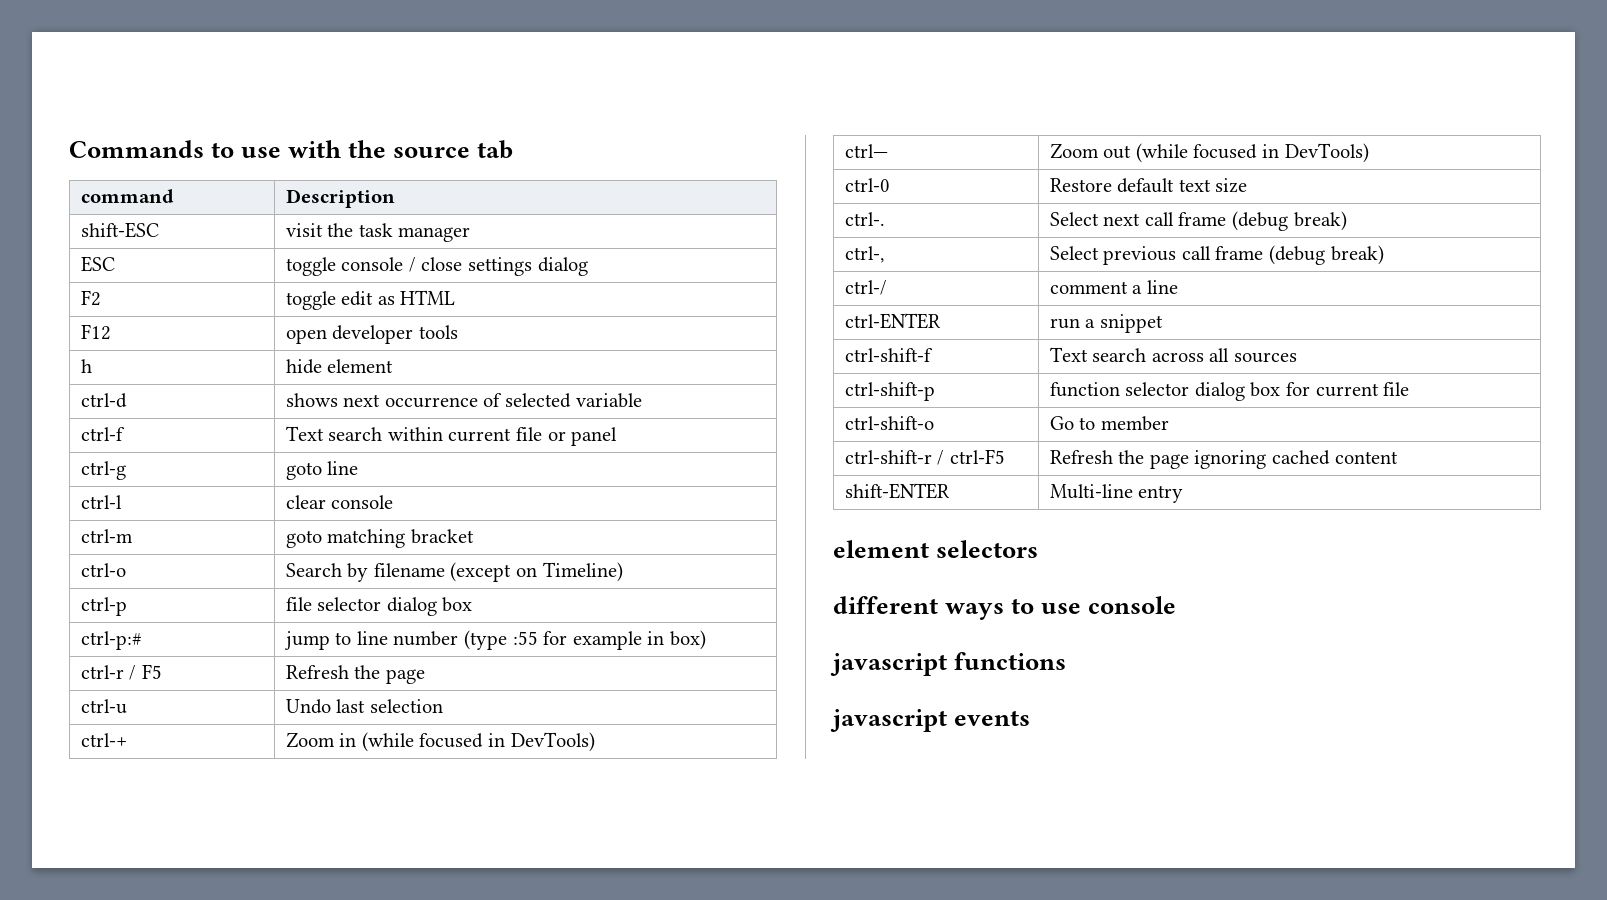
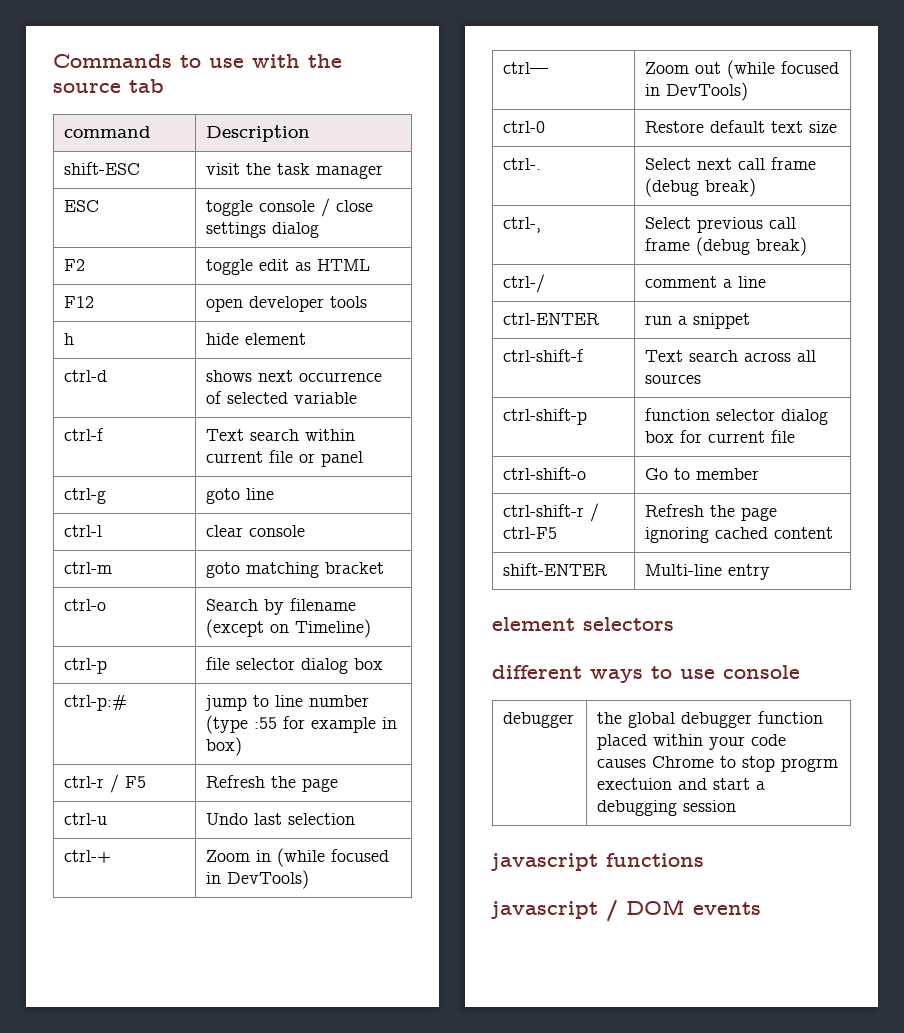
(1177, 605) none -> [503,712,575,728] [597,711,824,728] [597,734,787,750] [597,756,839,772] [597,778,766,790] [597,800,737,816] // debugger | the global debugger function placed within your code causes Chrome to stop progrm exectuion and start a debugging session
(947, 720) none -> [606,899,685,922] / DOM

